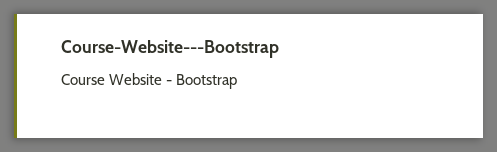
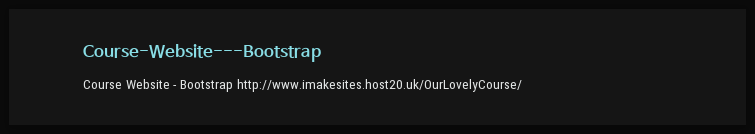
(238, 81) none -> [236,79,522,92] http://www.imakesites.host20.uk/OurLovelyCourse/

